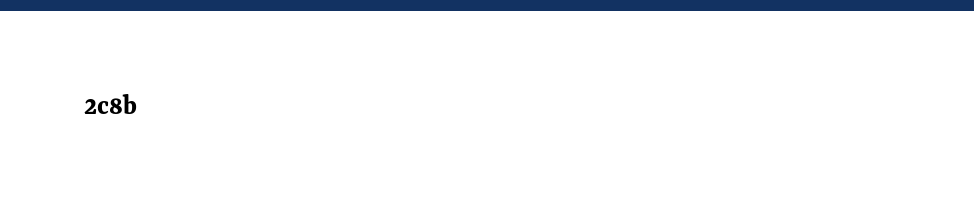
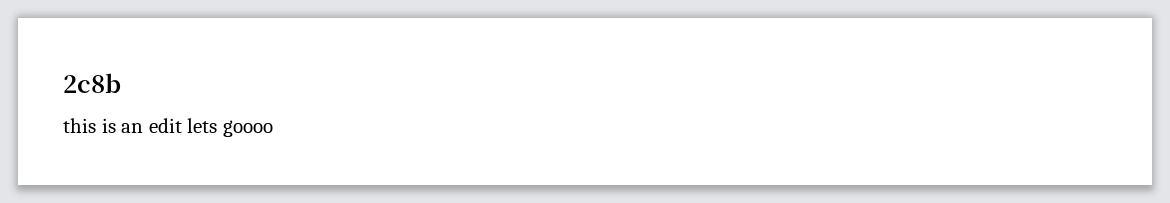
(137, 104) none -> [63,118,273,137] // this is an edit lets goooo

